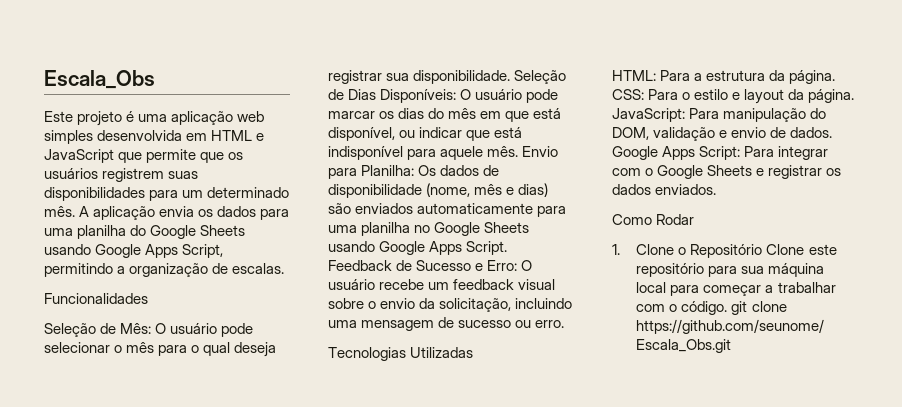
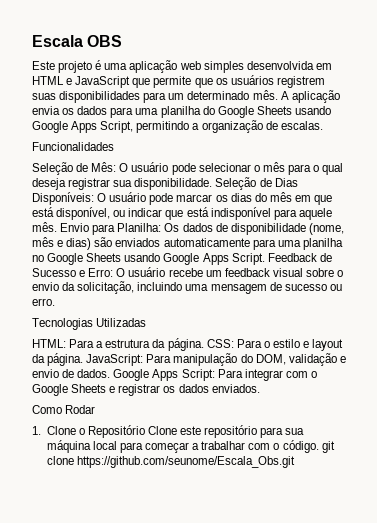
[44,70,155,89] Escala_Obs -> [32,35,123,47] Escala OBS

